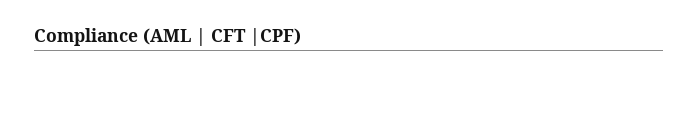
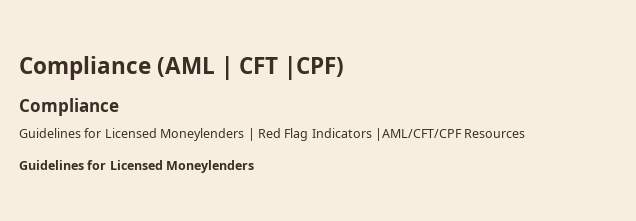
(301, 37) none -> [19,98,119,116] [19,128,526,141] [19,160,255,173] // Compliance // Guidelines for Licensed Moneylenders | Red Flag Indicators |AML/CFT/CPF Resources // Guidelines for Licensed Moneylenders

